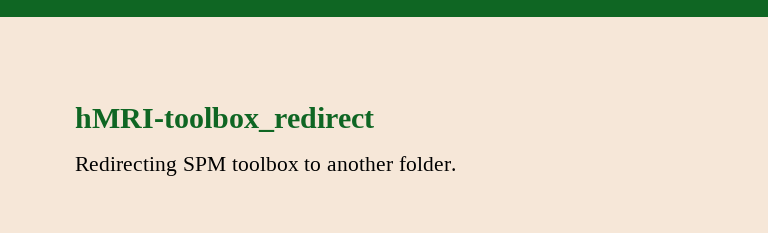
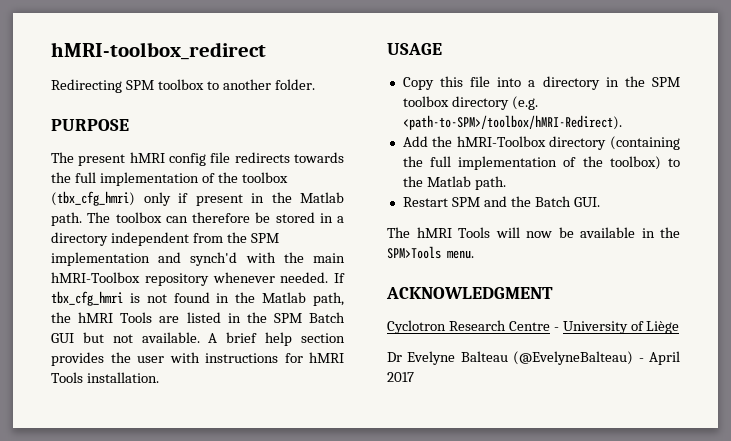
(457, 163) none -> [51,119,129,131] [51,152,344,166] [51,172,288,186] [51,191,344,206] [51,212,344,226] [51,232,279,246] [51,252,345,266] [51,272,345,286] [51,291,344,306] [51,312,345,323] [51,332,345,346] [51,352,344,366] [51,372,159,383] [387,43,442,55] [402,76,680,90] [402,96,538,110] [402,115,622,130] [402,136,680,150] [402,156,680,170] [402,176,506,190] [402,196,600,207] [387,227,680,238] [387,246,474,259] [386,287,553,299] [387,320,680,334] [387,351,680,365] [387,372,414,382] // PURPOSE // The present hMRI config file redirects towards the full implementation of the toolbox (tbx_cfg_hmri) only if present in the Matlab path. The toolbox can therefore be stored in a directory independent from the SPM implementation and synch'd with the main hMRI-Toolbox repository whenever needed. If tbx_cfg_hmri is not found in the Matlab path, the hMRI Tools are listed in the SPM Batch GUI but not available. A brief help section provides the user with instructions for hMRI Tools installation. // USAGE // Copy this file into a directory in the SPM toolbox directory (e.g. <path-to-SPM>/toolbox/hMRI-Redirect). // Add the hMRI-Toolbox directory (containing the full implementation of the toolbox) to the Matlab path. // Restart SPM and the Batch GUI. // The hMRI Tools will now be available in the SPM>Tools menu. // ACKNOWLEDGMENT // Cyclotron Research Centre - University of Liège // Dr Evelyne Balteau (@EvelyneBalteau) - April 2017

